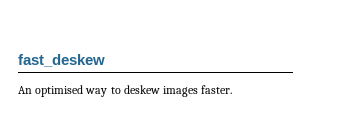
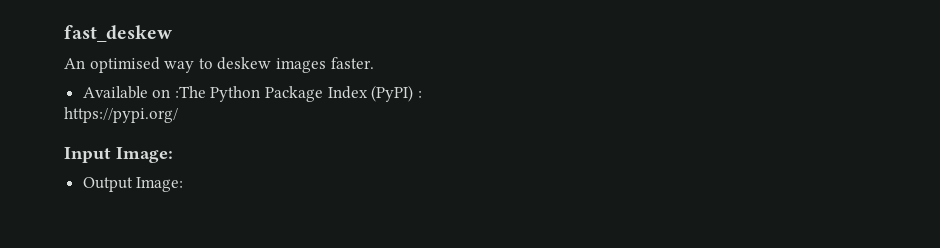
(233, 89) none -> [82,85,422,102] [64,107,178,123] [64,147,173,163] [82,177,184,192] // Available on :The Python Package Index (PyPI) : // https://pypi.org/ // Input Image: // Output Image:

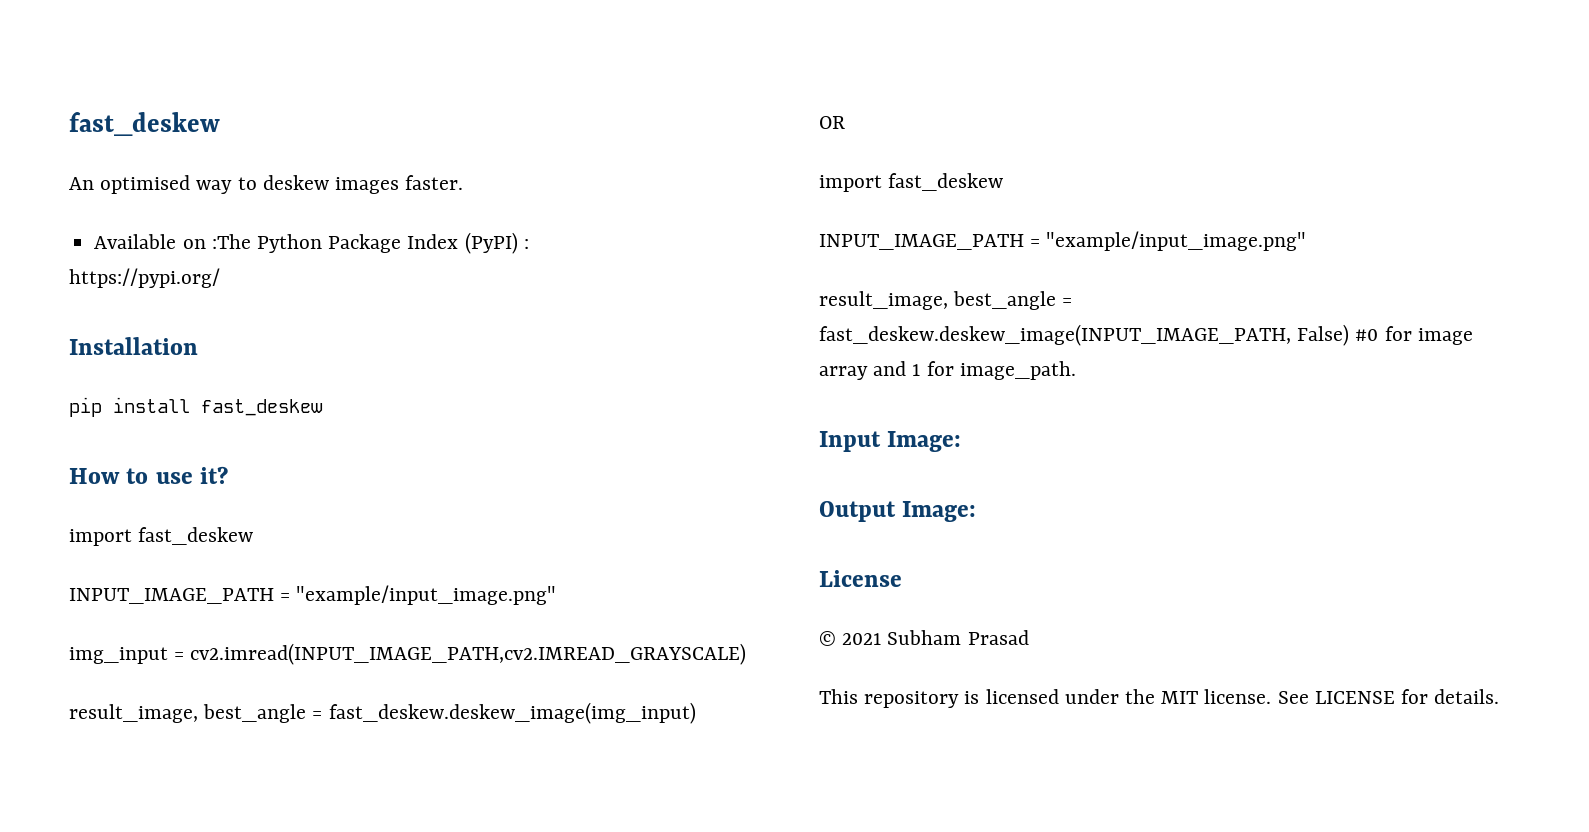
[64,147,173,163] [82,177,184,192] Input Image: // Output Image: -> [69,337,198,355] [69,397,323,417] [69,466,228,484] [69,527,254,546] [69,585,557,605] [69,643,747,665] [69,702,696,724] [819,116,845,129] [819,173,1004,192] [819,231,1307,251] [819,291,1073,310] [819,324,1473,346] [819,361,1076,380] [819,431,962,452] [819,501,977,522] [819,570,902,587] [819,630,1029,646] [819,689,1500,708] Installation // pip install fast_deskew // How to use it? // import fast_deskew // INPUT_IMAGE_PATH = "example/input_image.png" // img_input = cv2.imread(INPUT_IMAGE_PATH,cv2.IMREAD_GRAYSCALE) // result_image, best_angle = fast_deskew.deskew_image(img_input) // OR // import fast_deskew // INPUT_IMAGE_PATH = "example/input_image.png" // result_image, best_angle = fast_deskew.deskew_image(INPUT_IMAGE_PATH, False) #0 for image array and 1 for image_path. // Input Image: // Output Image: // License // © 2021 Subham Prasad // This repository is licensed under the MIT license. See LICENSE for details.

